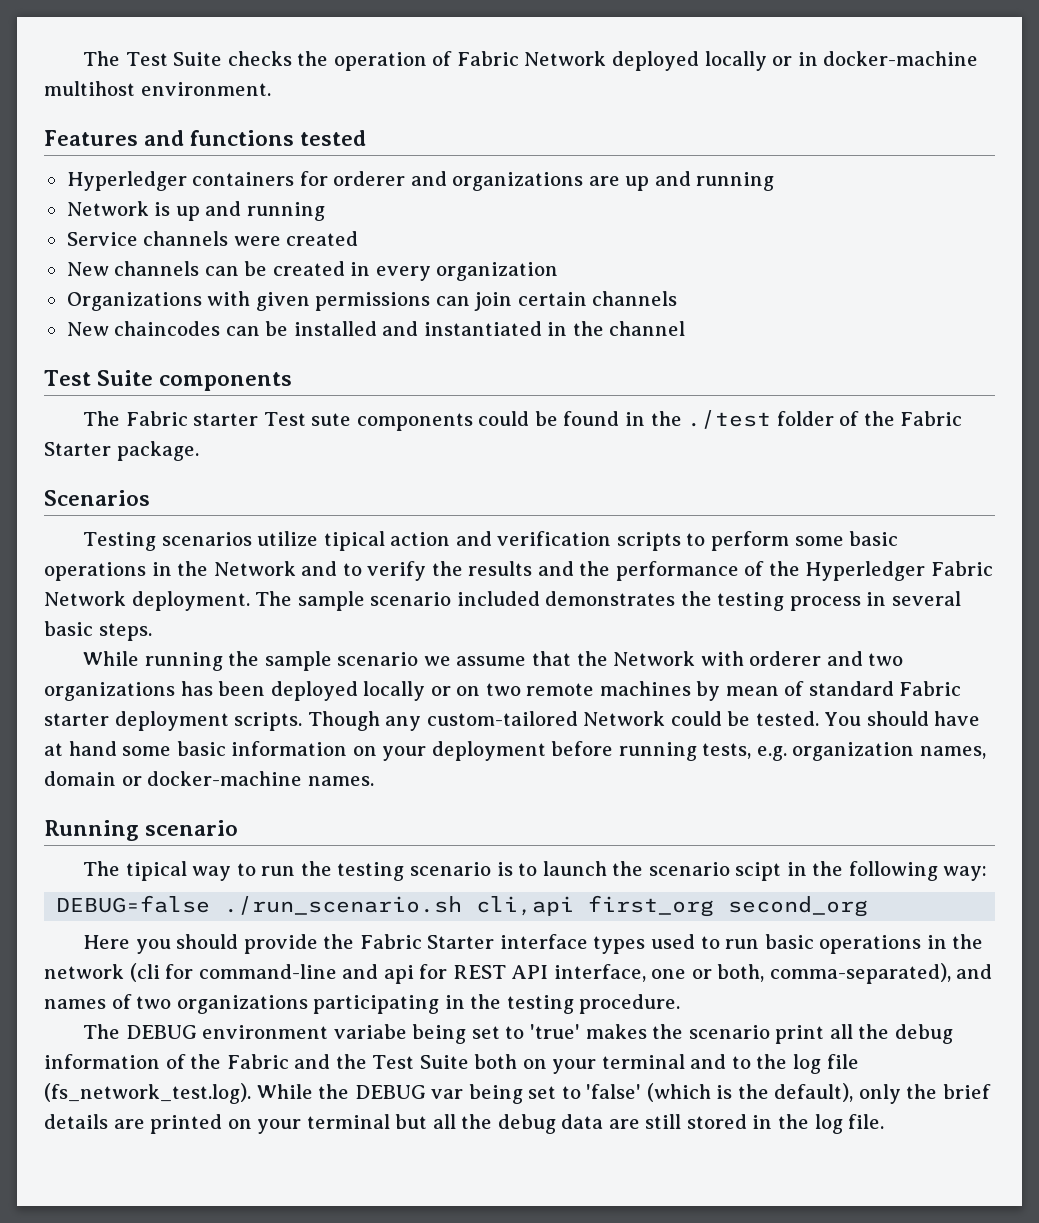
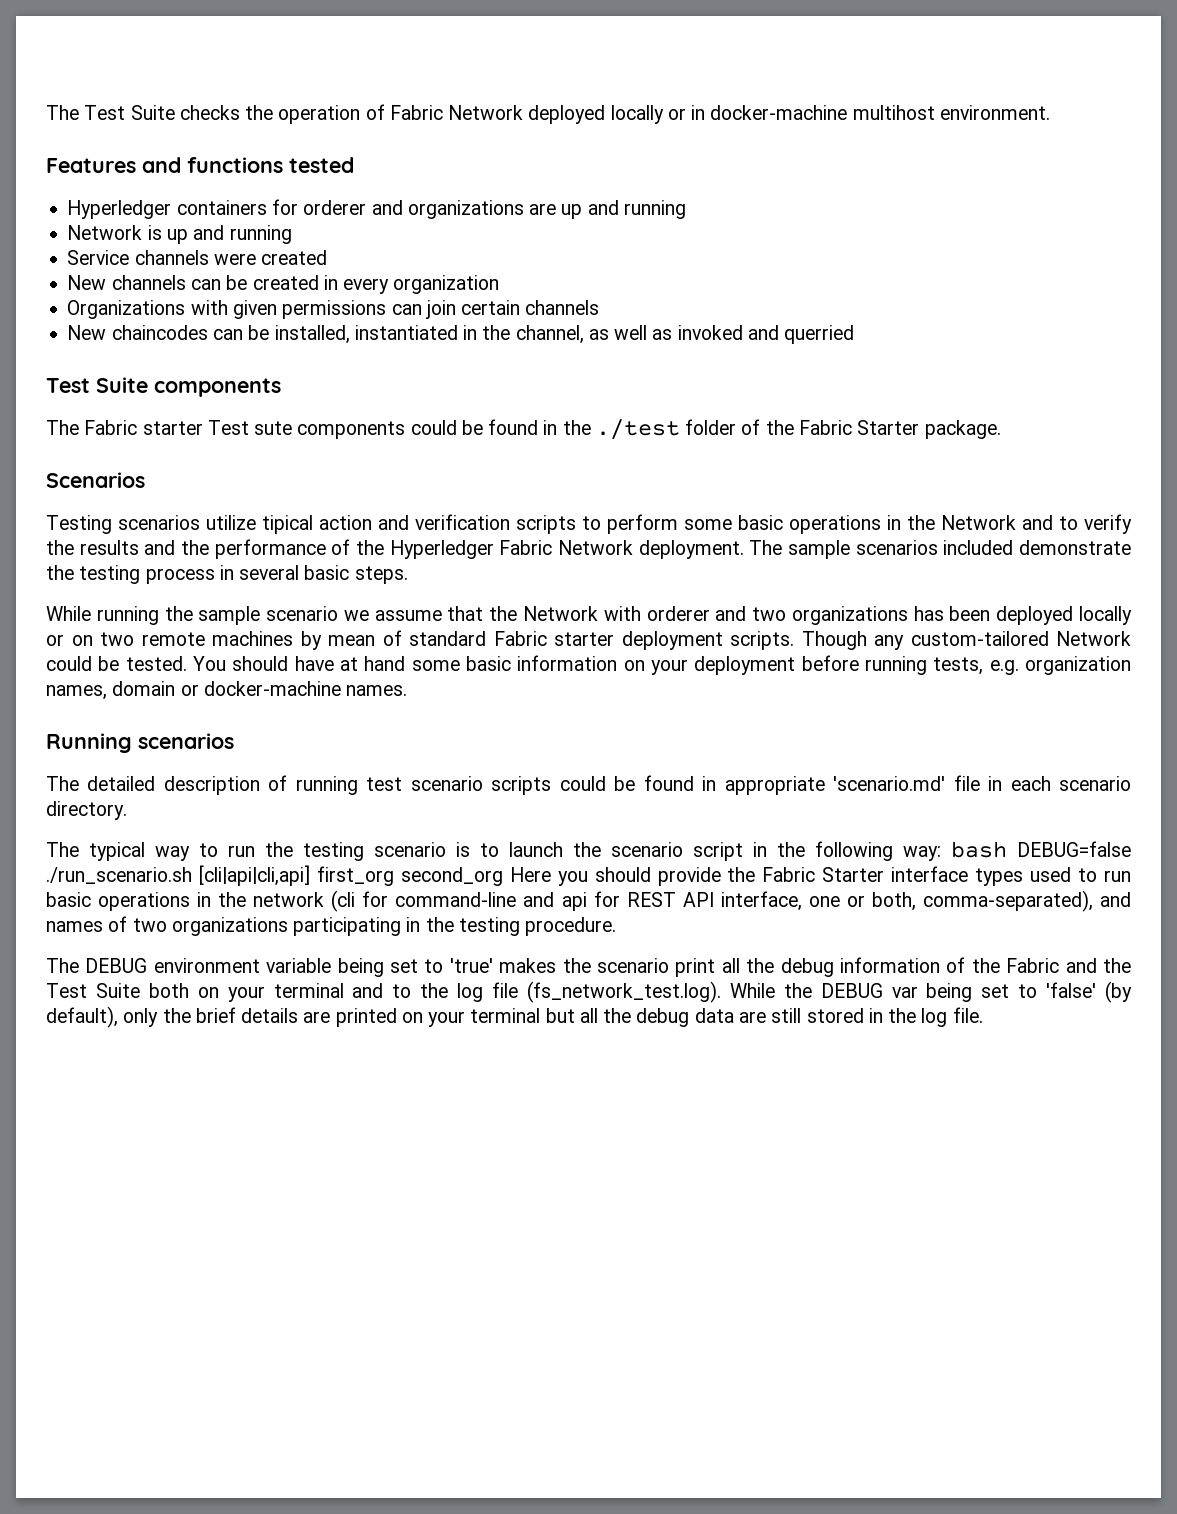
[293,321,419,336] installed and -> [274,325,350,344] installed,
[609,321,686,336] channel -> [515,325,855,344] channel, as well as invoked and querried
[370,591,676,606] scenario included demonstrates -> [855,540,1131,555] scenarios included demonstrate
[145,820,239,836] [83,861,187,881] scenario // The tipical -> [138,733,234,749] [46,775,1131,795] [46,801,127,820] [46,842,145,861] scenarios // The detailed description of running test scenario scripts could be found in appropriate 'scenario.md' file in each scenario directory. // The typical
[735,862,782,881] scipt -> [693,842,743,861] script
(988, 873) // -> [951,841,1007,858] bash
[476,896,575,916] cli,api -> [198,865,310,886] [cli|api|cli,api]
(869, 906) // -> (503, 876) none
[333,1024,407,1039] variabe -> [266,958,332,973] variable
[646,1083,769,1102] (which is the -> [1104,981,1132,1003] (by

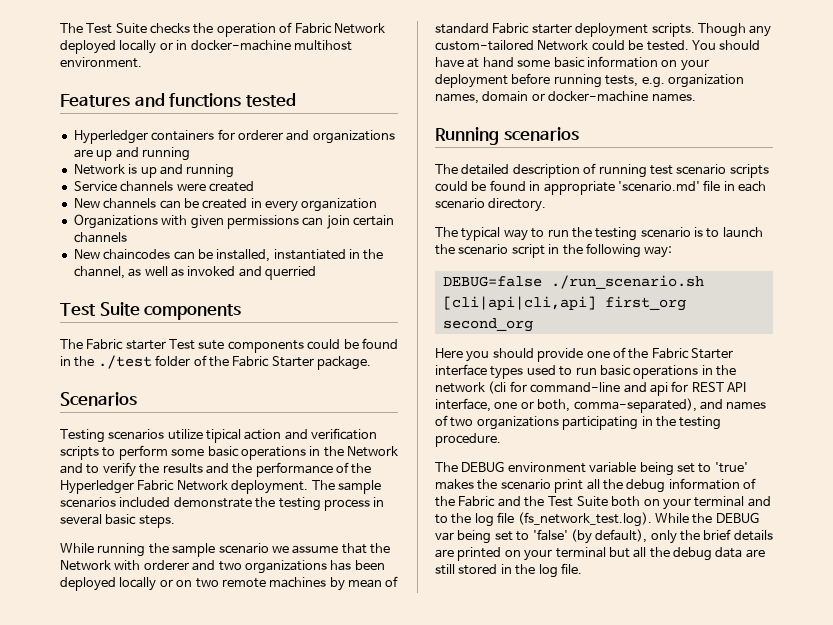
[951,841,1007,858] bash -> (673, 252) //
(503, 876) none -> (533, 325) //
(721, 876) none -> [586,347,626,358] one of

